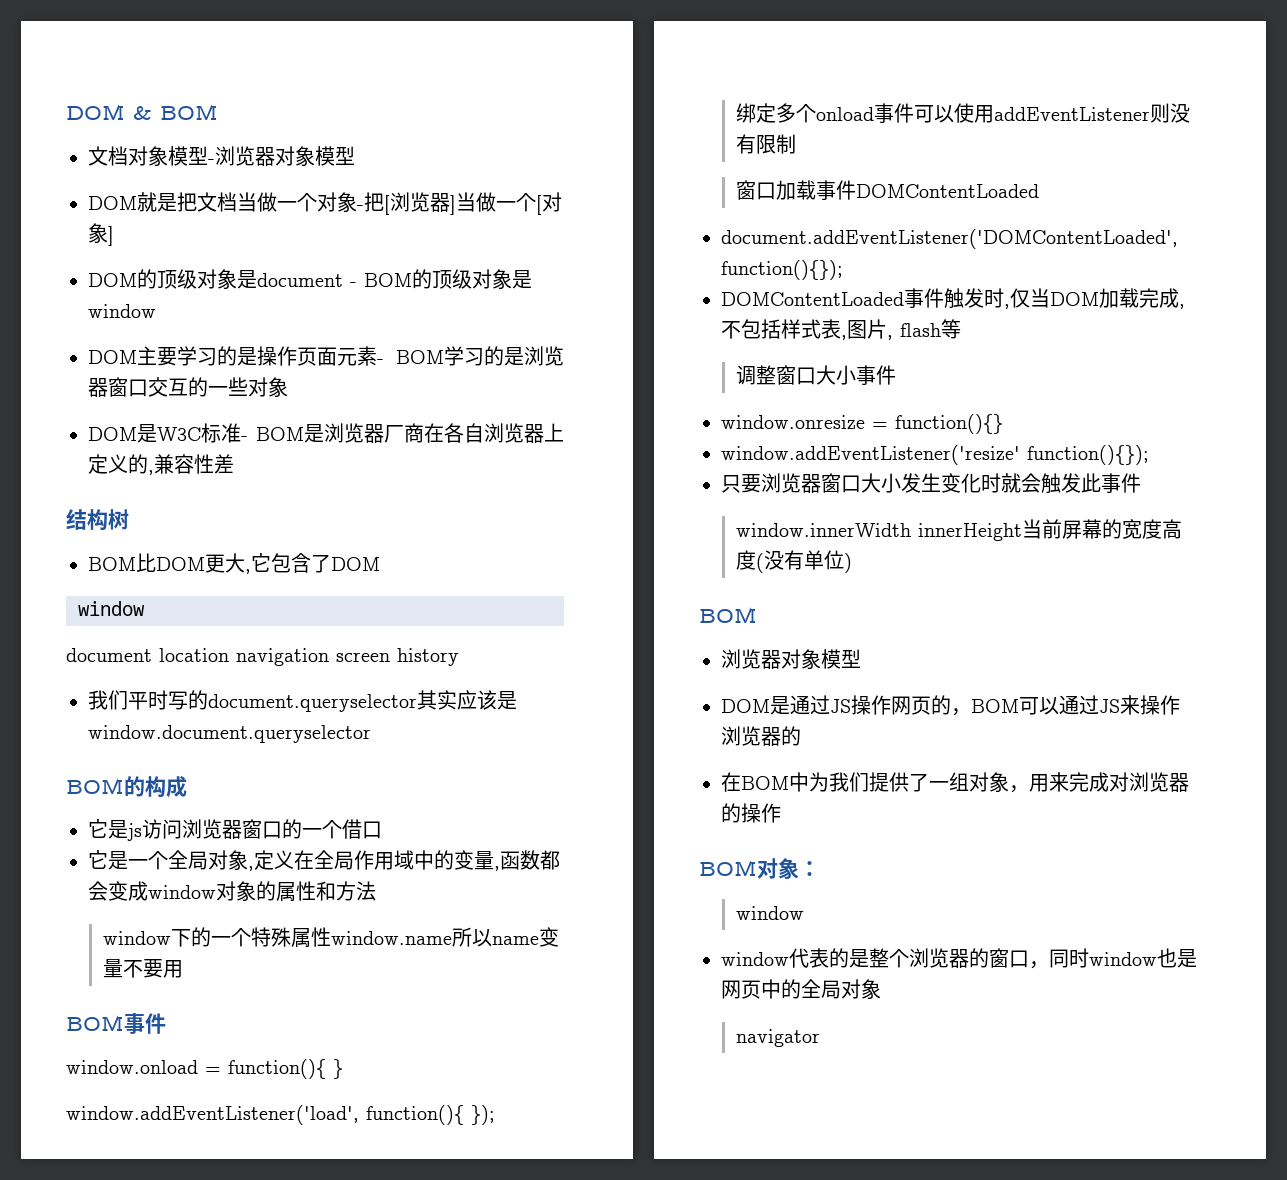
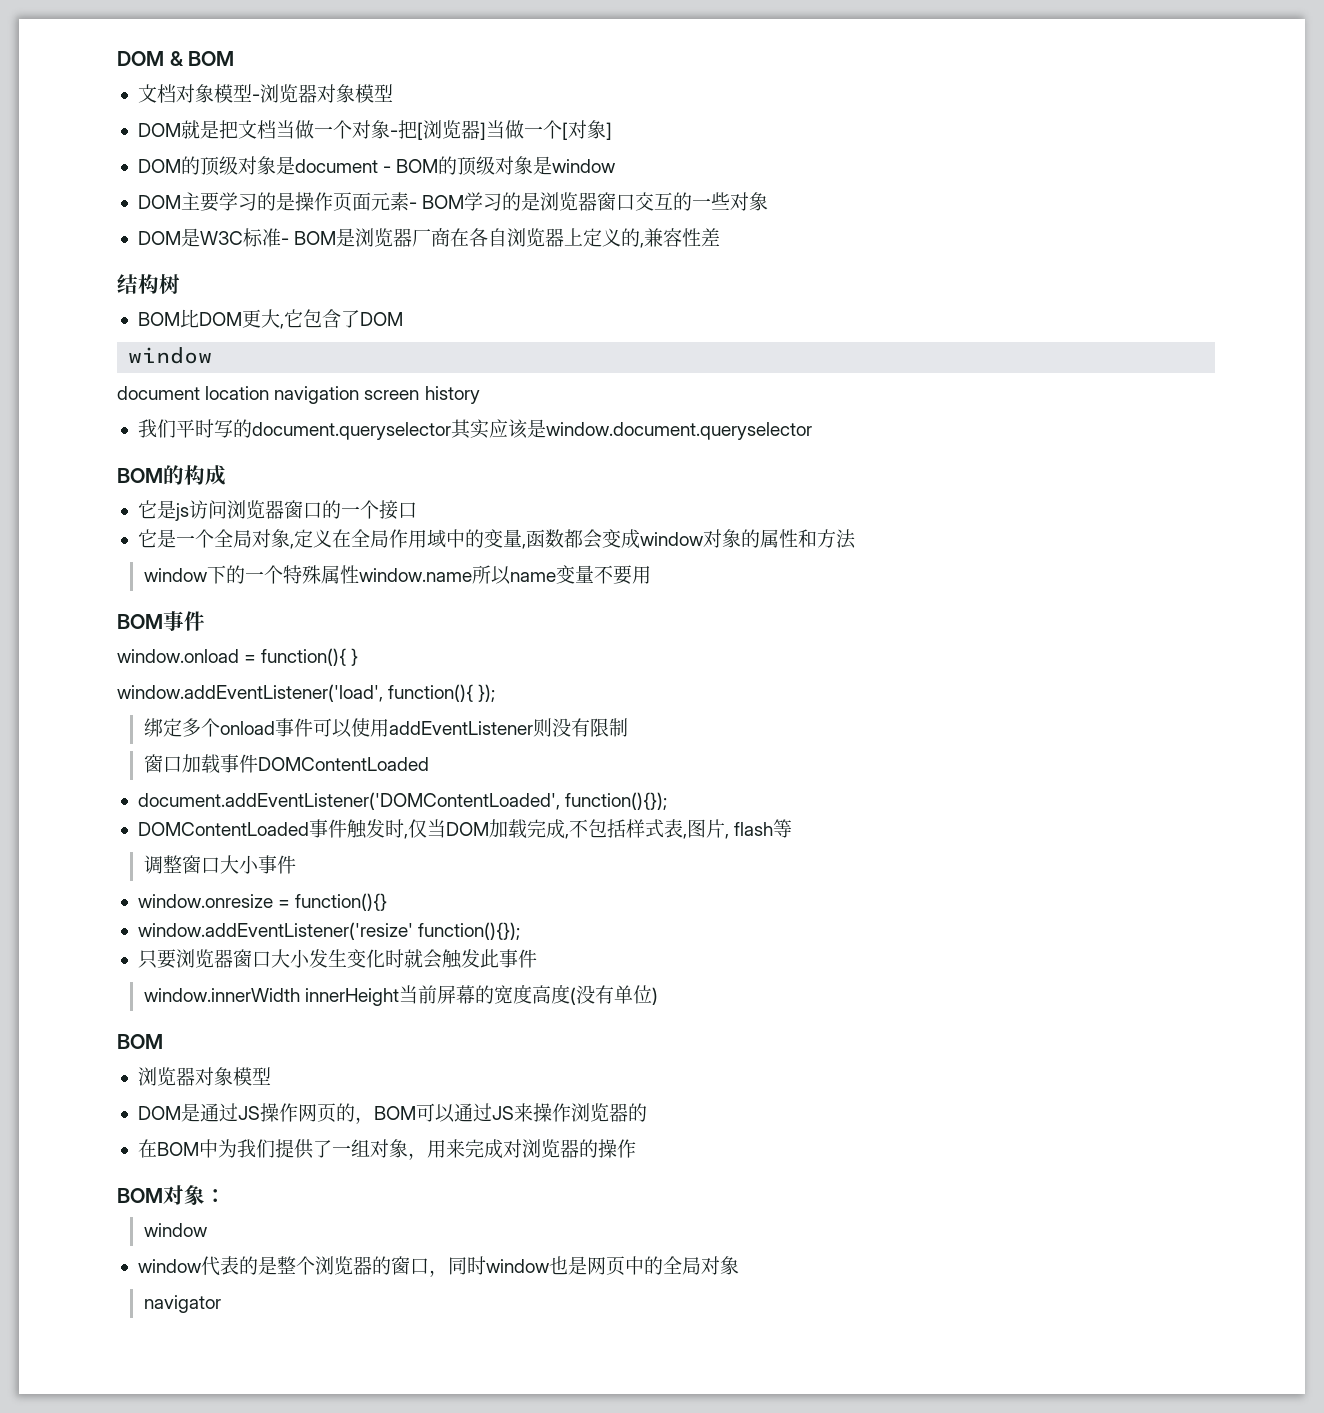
[342,819,362,839] 借 -> [378,500,398,520] 接

